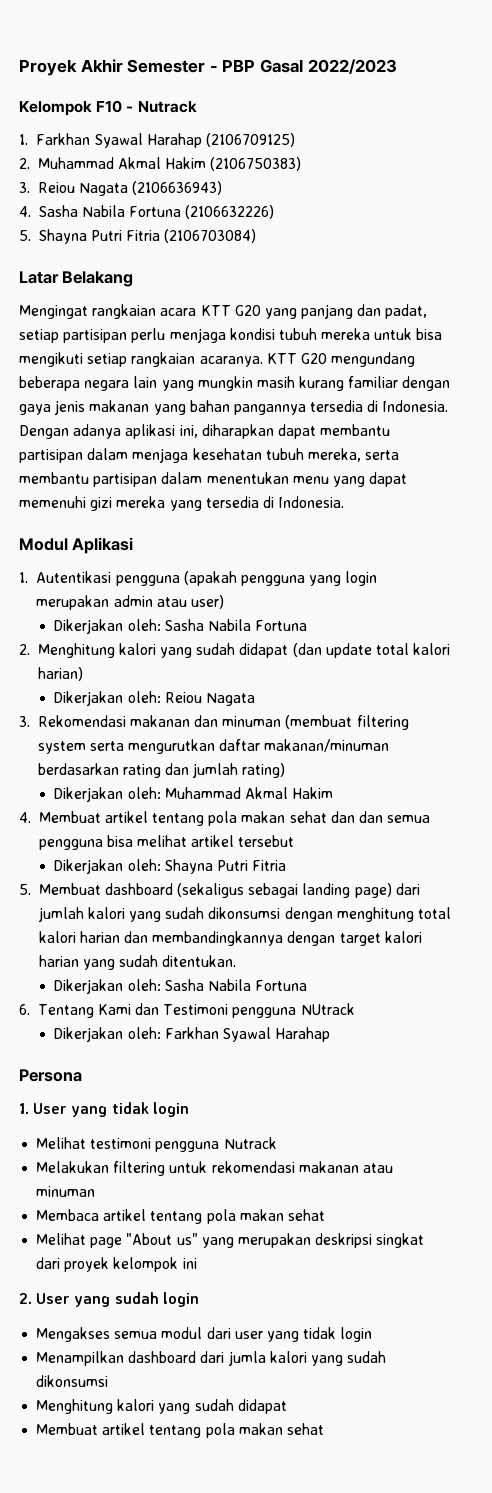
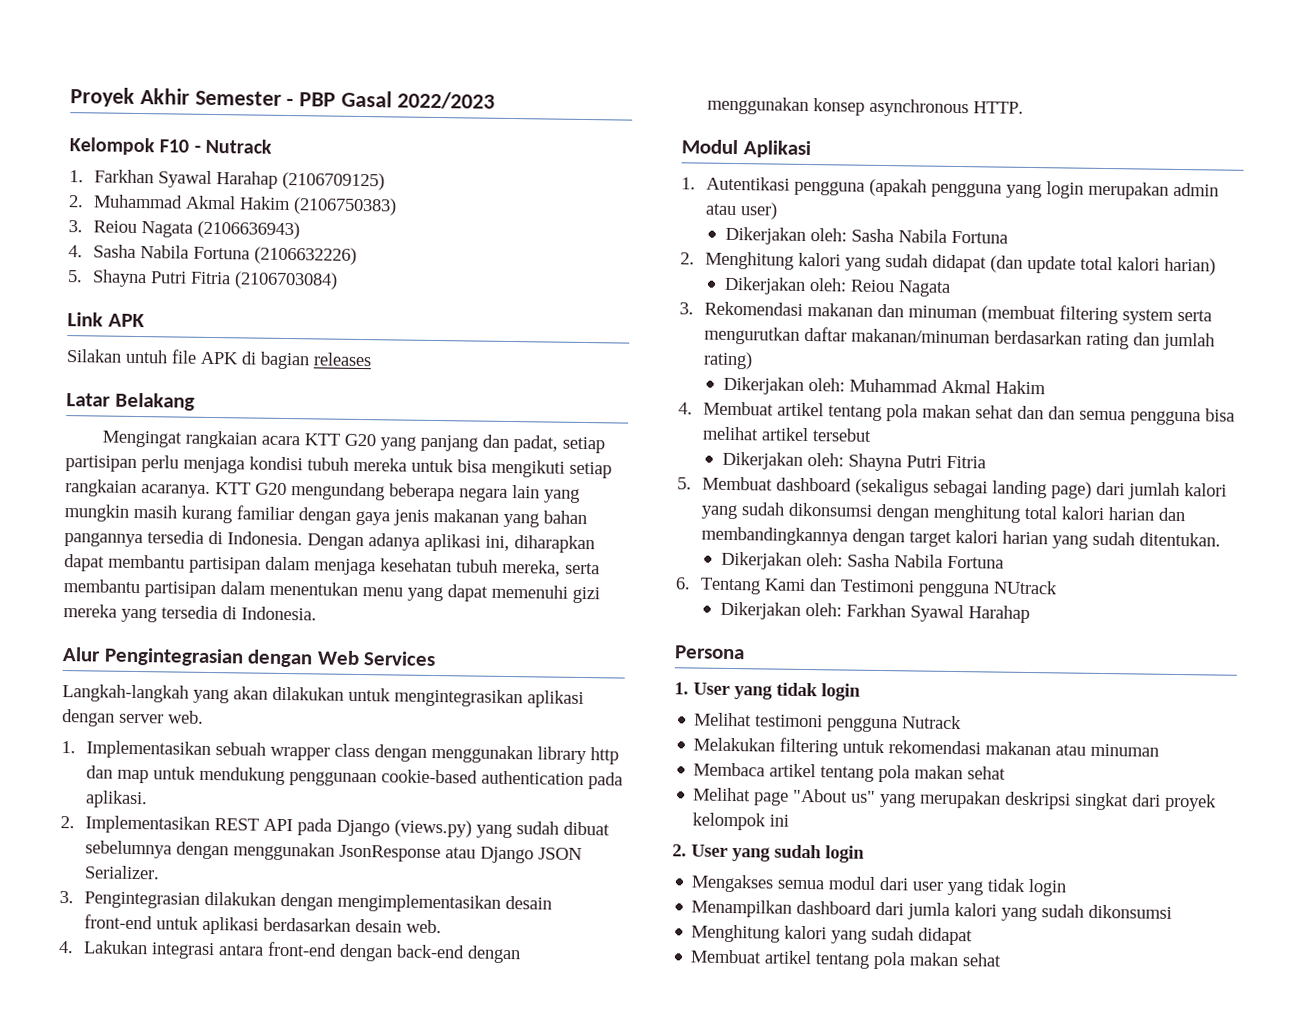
(257, 236) none -> [67,312,145,328] [66,349,372,370] // Link APK // Silakan untuh file APK di bagian releases
(345, 502) none -> [62,647,437,668] [62,684,584,709] [61,709,204,727] [61,740,619,765] [85,765,623,790] [84,790,148,809] [60,815,610,839] [84,840,582,864] [83,865,160,880] [59,891,552,913] [83,914,442,935] [58,940,521,964] [706,96,1024,118] // Alur Pengintegrasian dengan Web Services // Langkah-langkah yang akan dilakukan untuk mengintegrasikan aplikasi dengan server web. // 1. Implementasikan sebuah wrapper class dengan menggunakan library http dan map untuk mendukung penggunaan cookie-based authentication pada aplikasi. // 2. Implementasikan REST API pada Django (views.py) yang sudah dibuat sebelumnya dengan menggunakan JsonResponse atau Django JSON Serializer. // 3. Pengintegrasian dilakukan dengan mengimplementasikan desain front-end untuk aplikasi berdasarkan desain web. // 4. Lakukan integrasi antara front-end dengan back-end dengan menggunakan konsep asynchronous HTTP.

